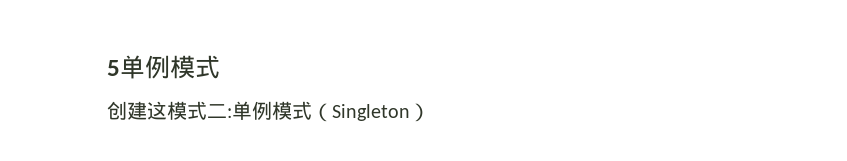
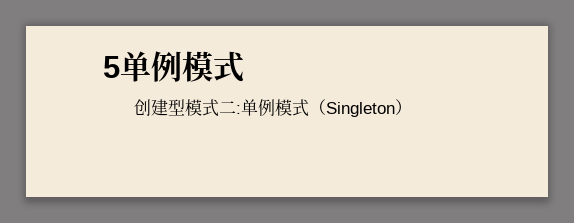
[147,101,167,120] 这 -> [168,99,186,116] 型

